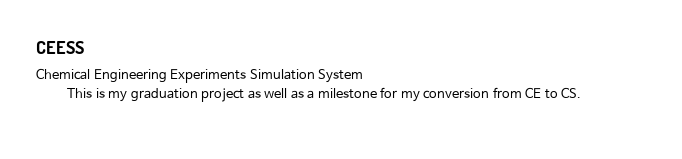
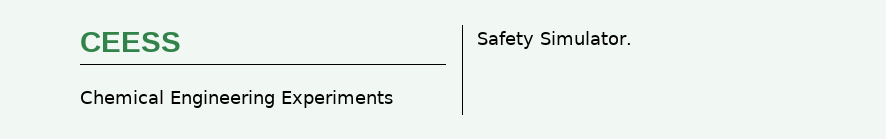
[249,69,364,83] [67,87,582,102] Simulation System // This is my graduation project as well as a milestone for my conversion from CE to CS. -> [477,31,632,49] Safety Simulator.

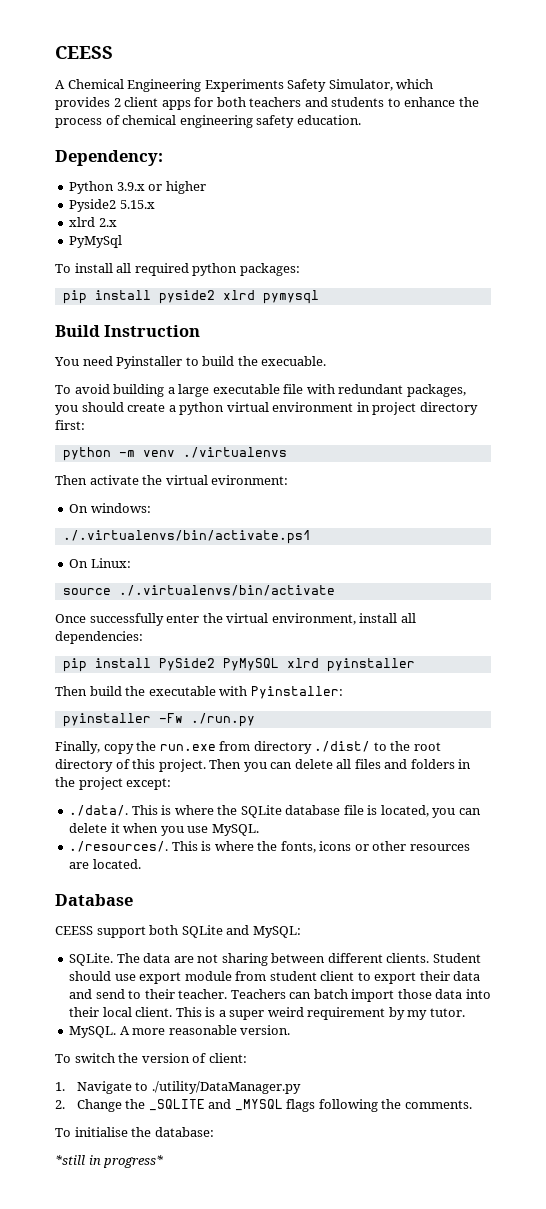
(181, 42) none -> [55,80,65,89] A
[540,31,632,45] Simulator. -> [328,79,434,91] [55,97,479,110] [55,115,361,128] [55,150,163,166] [69,181,206,194] [69,199,155,212] [69,217,117,227] [69,235,123,248] [55,263,300,276] [62,290,319,304] [55,325,201,337] [54,356,327,369] [55,384,466,397] [55,402,478,415] [55,420,85,430] [62,447,287,461] [55,475,289,485] [69,503,151,513] [62,530,311,544] [69,558,131,568] [62,585,335,596] [55,613,416,626] [55,631,143,644] [62,658,415,672] [55,686,343,699] [62,713,255,727] [55,741,441,754] [55,759,472,772] [55,777,172,790] [69,805,481,818] [69,823,259,836] [69,841,470,853] [69,859,141,869] [55,894,133,906] [55,925,301,938] [69,953,481,966] [69,971,481,984] [69,989,491,1002] [69,1007,465,1020] [69,1025,291,1038] [55,1053,247,1063] [55,1081,301,1094] [55,1099,472,1112] [55,1127,214,1137] [55,1155,165,1168] Simulator, which provides 2 client apps for both teachers and students to enhance the process of chemical engineering safety education. // Dependency: // Python 3.9.x or higher // Pyside2 5.15.x // xlrd 2.x // PyMySql // To install all required python packages: // pip install pyside2 xlrd pymysql // Build Instruction // You need Pyinstaller to build the execuable. // To avoid building a large executable file with redundant packages, you should create a python virtual environment in project directory first: // python -m venv ./virtualenvs // Then activate the virtual evironment: // On windows: // ./.virtualenvs/bin/activate.ps1 // On Linux: // source ./.virtualenvs/bin/activate // Once successfully enter the virtual environment, install all dependencies: // pip install PySide2 PyMySQL xlrd pyinstaller // Then build the executable with Pyinstaller: // pyinstaller -Fw ./run.py // Finally, copy the run.exe from directory ./dist/ to the root directory of this project. Then you can delete all files and folders in the project except: // ./data/. This is where the SQLite database file is located, you can delete it when you use MySQL. // ./resources/. This is where the fonts, icons or other resources are located. // Database // CEESS support both SQLite and MySQL: // SQLite. The data are not sharing between different clients. Student should use export module from student client to export their data and send to their teacher. Teachers can batch import those data into their local client. This is a super weird requirement by my tutor. // MySQL. A more reasonable version. // To switch the version of client: // 1. Navigate to ./utility/DataManager.py // 2. Change the _SQLITE and _MYSQL flags following the comments. // To initialise the database: // *still in progress*

